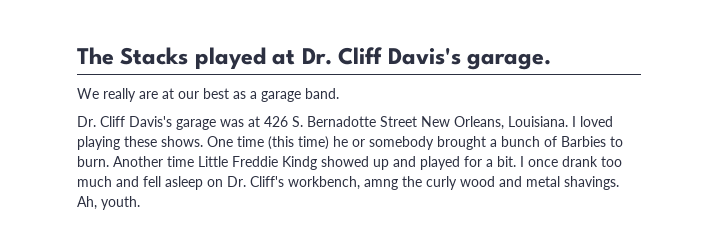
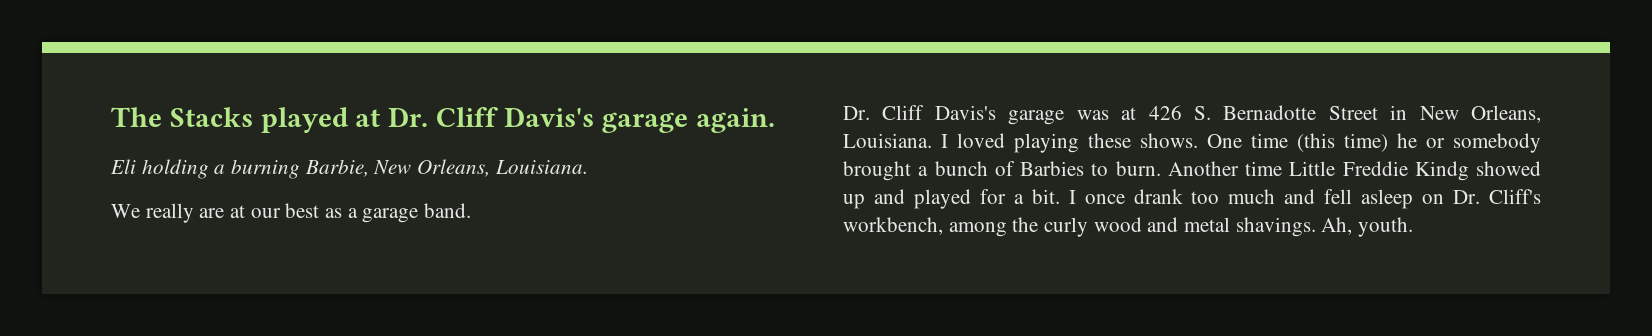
[467,53,552,70] garage. -> [601,108,775,133] [110,159,588,179] garage again. // Eli holding a burning Barbie, New Orleans, Louisiana.
(417, 121) none -> [1390,105,1408,120] in
[364,179,398,190] amng -> [948,222,1007,237] among

